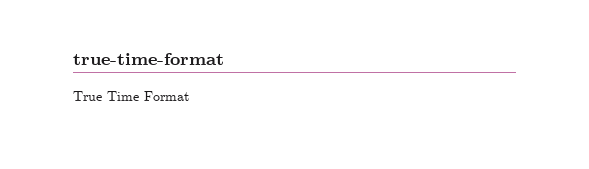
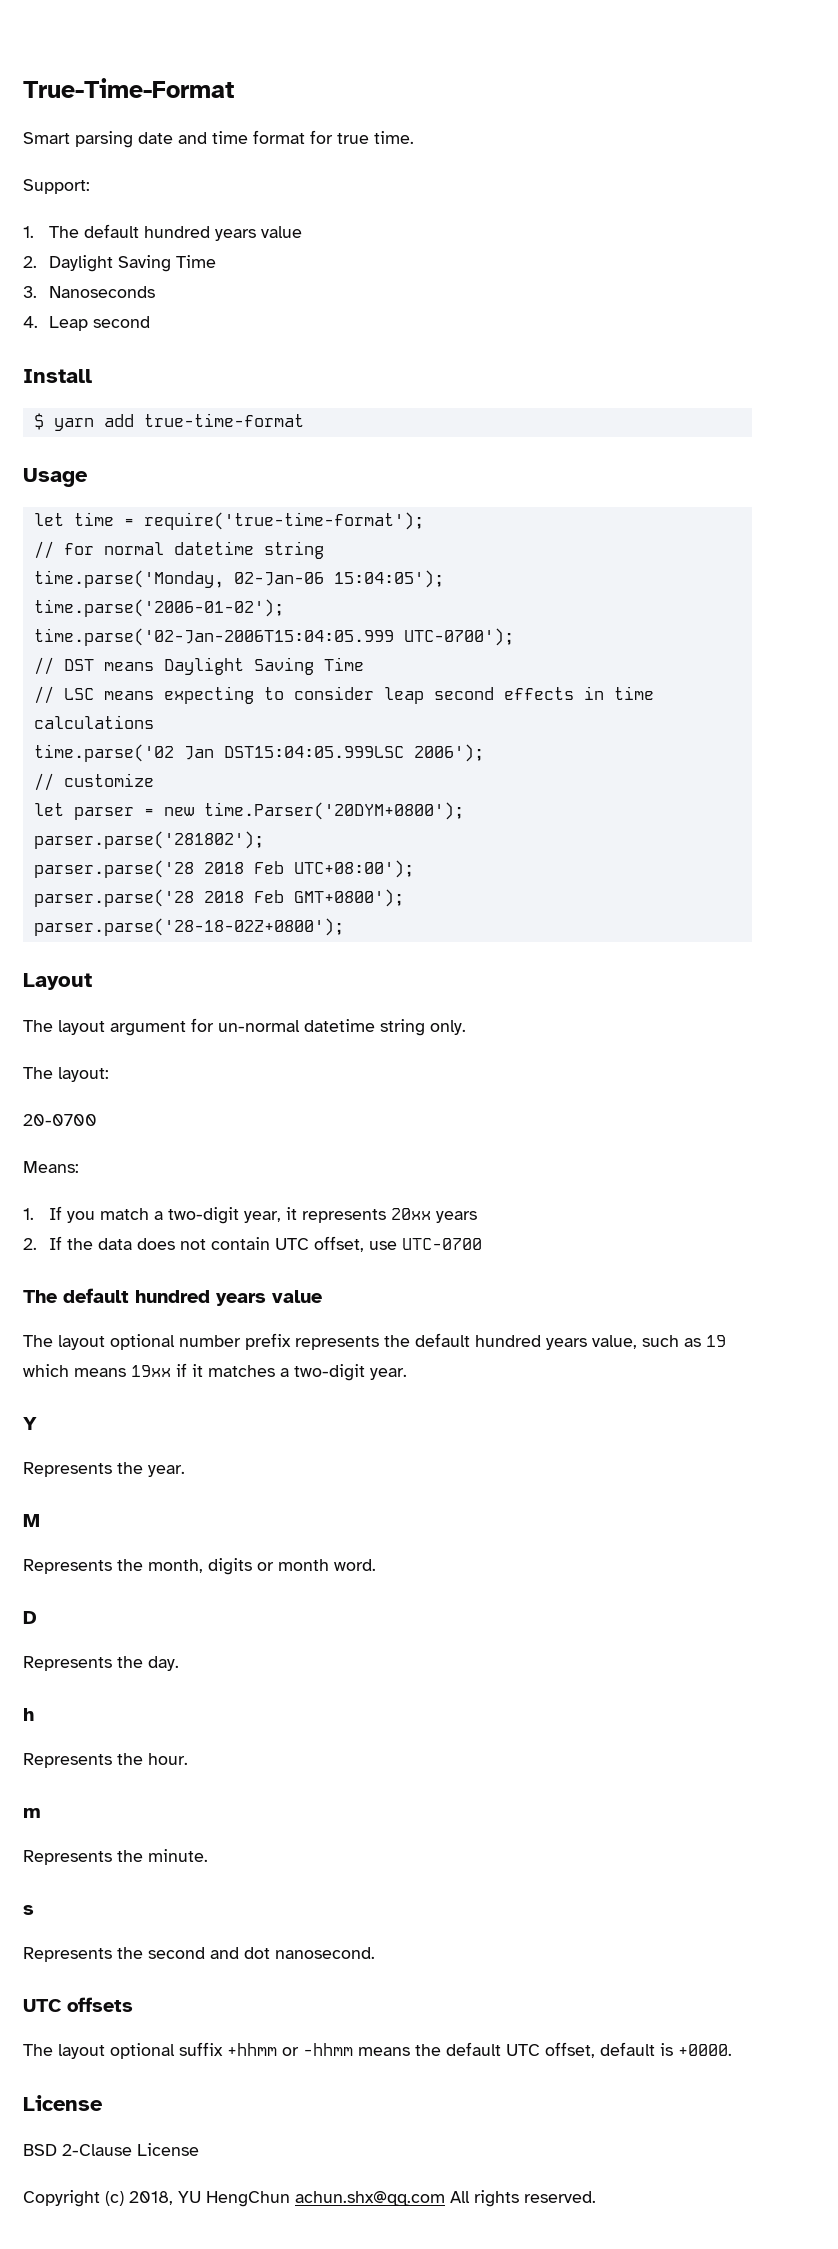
[73,53,224,65] [73,91,189,101] true-time-format // True Time Format -> [23,78,234,98] [23,130,414,148] [23,179,90,194] [23,224,302,241] [23,255,216,272] [23,286,155,298] [23,316,150,331] [23,369,92,383] [33,413,304,431] [23,468,88,487] [33,512,424,530] [33,541,324,559] [33,570,444,588] [33,599,284,617] [33,628,514,646] [33,657,364,675] [33,686,654,704] [33,715,154,729] [33,744,484,762] [33,773,154,791] [33,802,464,820] [33,831,264,849] [33,860,414,878] [33,889,404,907] [33,918,344,936] [23,973,92,990] [23,1018,466,1036] [23,1067,109,1082] [23,1114,97,1126] [23,1161,79,1173] [23,1206,477,1224] [23,1236,482,1252] [23,1288,322,1306] [23,1333,726,1350] [23,1363,407,1381] [23,1417,37,1430] [23,1462,185,1477] [23,1514,40,1527] [23,1558,376,1575] [23,1611,37,1624] [23,1656,179,1671] [23,1708,34,1721] [23,1753,188,1768] [23,1808,41,1818] [23,1849,208,1865] [23,1905,34,1915] [23,1947,375,1962] [23,1997,133,2012] [23,2042,732,2059] [23,2095,103,2111] [23,2143,199,2156] [23,2190,596,2207] True-Time-Format // Smart parsing date and time format for true time. // Support: // 1. The default hundred years value // 2. Daylight Saving Time // 3. Nanoseconds // 4. Leap second // Install // $ yarn add true-time-format // Usage // let time = require('true-time-format'); // // for normal datetime string // time.parse('Monday, 02-Jan-06 15:04:05'); // time.parse('2006-01-02'); // time.parse('02-Jan-2006T15:04:05.999 UTC-0700'); // // DST means Daylight Saving Time // // LSC means expecting to consider leap second effects in time calculations // time.parse('02 Jan DST15:04:05.999LSC 2006'); // // customize // let parser = new time.Parser('20DYM+0800'); // parser.parse('281802'); // parser.parse('28 2018 Feb UTC+08:00'); // parser.parse('28 2018 Feb GMT+0800'); // parser.parse('28-18-02Z+0800'); // Layout // The layout argument for un-normal datetime string only. // The layout: // 20-0700 // Means: // 1. If you match a two-digit year, it represents 20xx years // 2. If the data does not contain UTC offset, use UTC-0700 // The default hundred years value // The layout optional number prefix represents the default hundred years value, such as 19 which means 19xx if it matches a two-digit year. // Y // Represents the year. // M // Represents the month, digits or month word. // D // Represents the day. // h // Represents the hour. // m // Represents the minute. // s // Represents the second and dot nanosecond. // UTC offsets // The layout optional suffix +hhmm or -hhmm means the default UTC offset, default is +0000. // License // BSD 2-Clause License // Copyright (c) 2018, YU HengChun achun.shx@qq.com All rights reserved.

